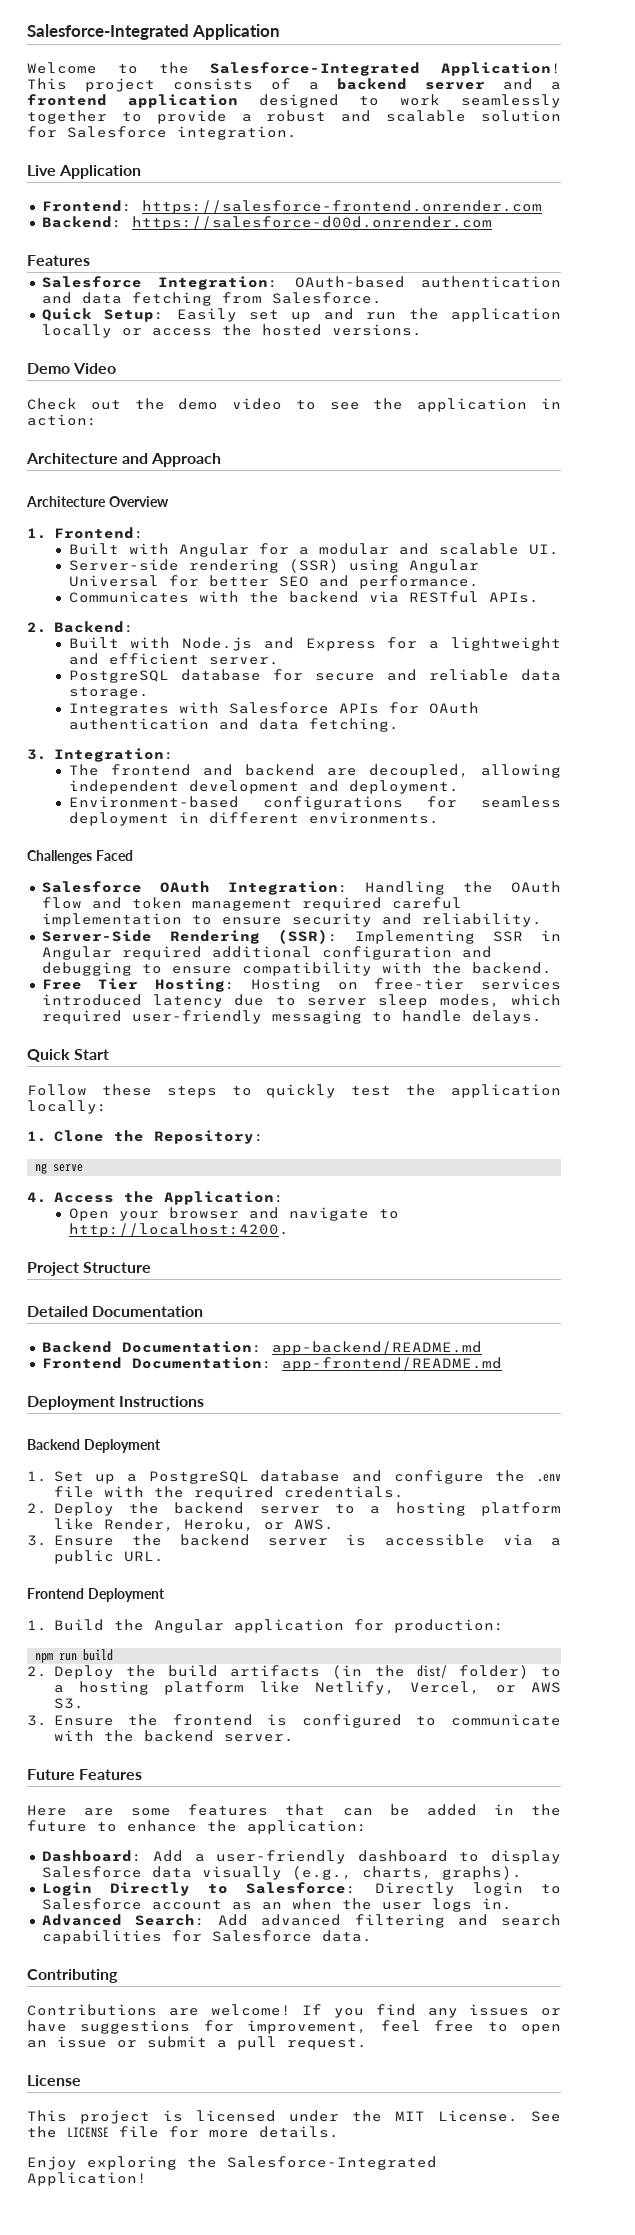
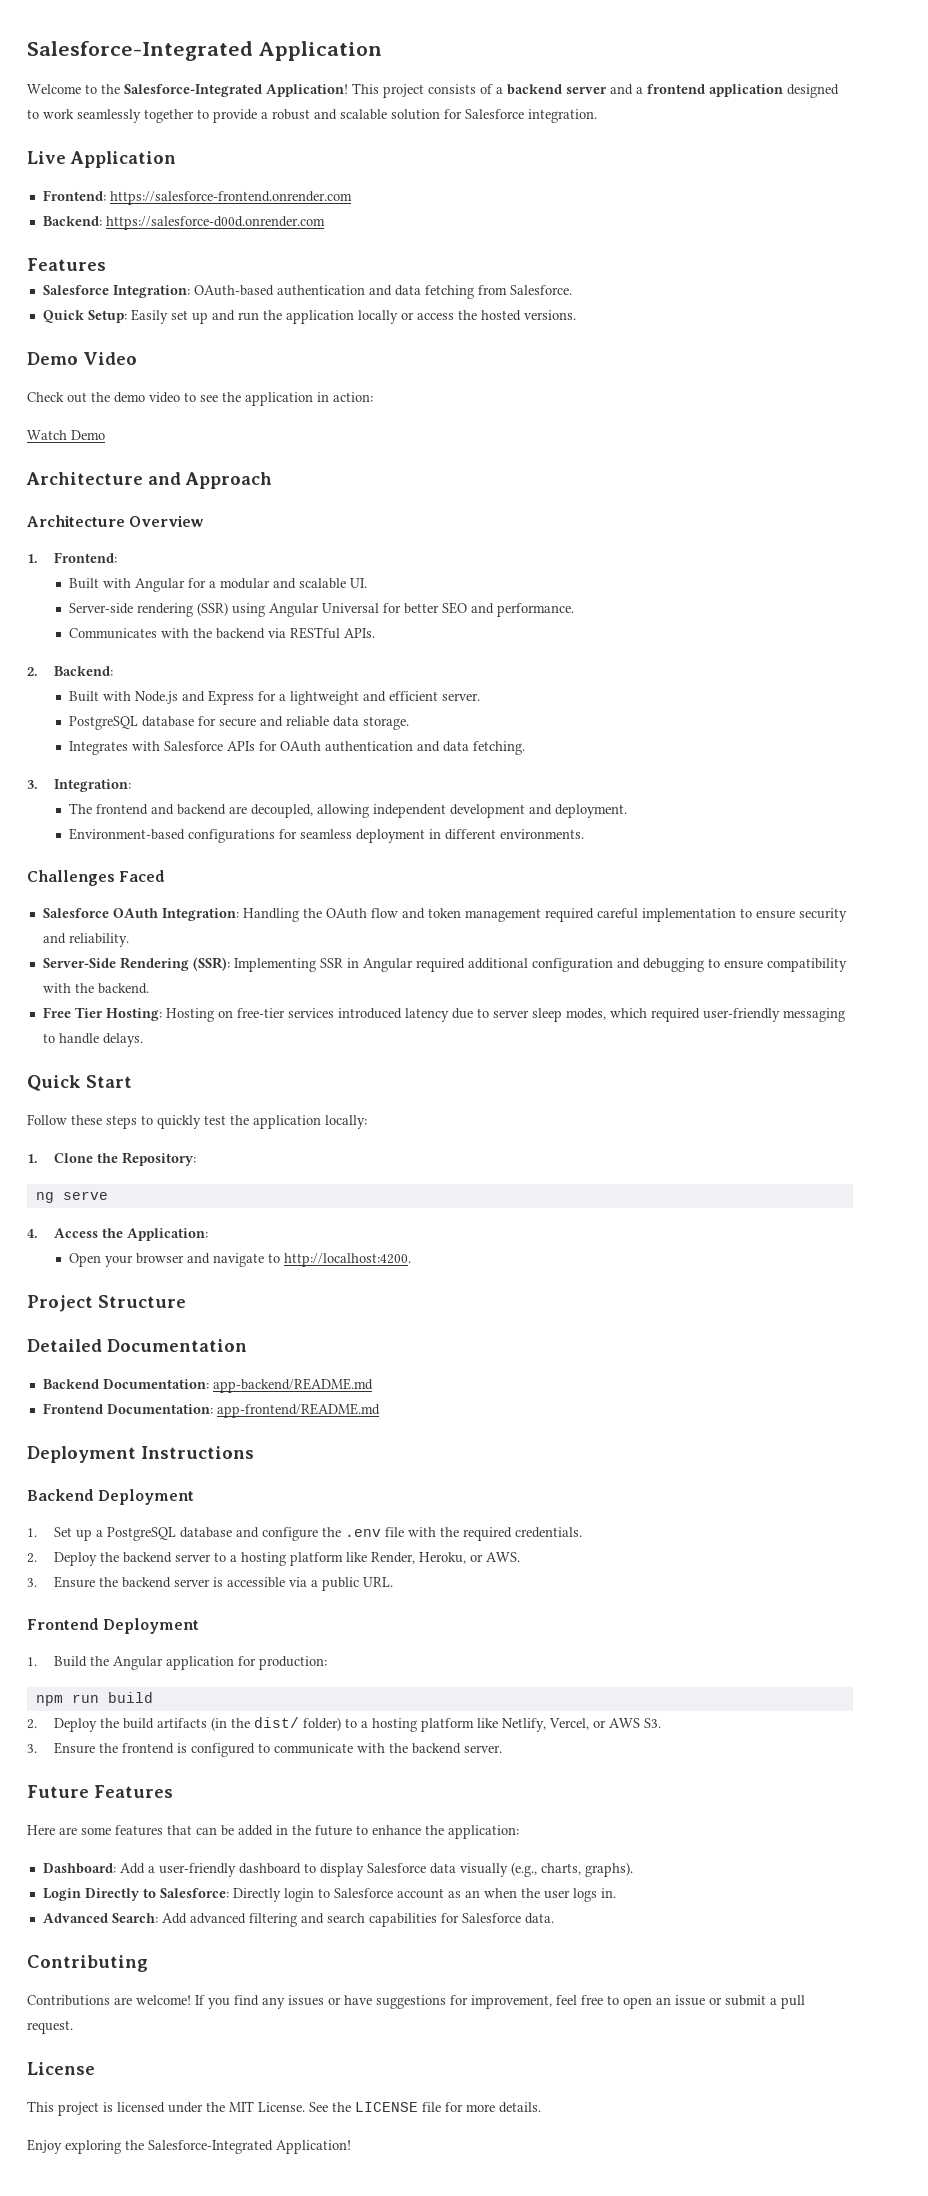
(97, 420) none -> [27,430,105,440] // Watch Demo

